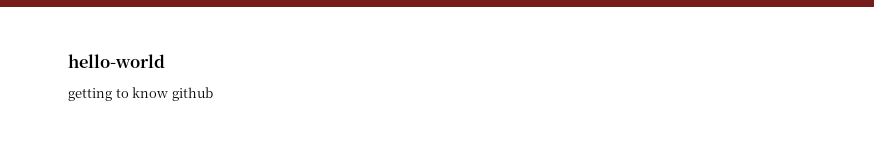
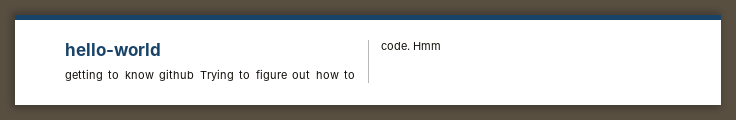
(213, 94) none -> [199,69,356,81] [381,42,441,50] Trying to figure out how to code. Hmm

